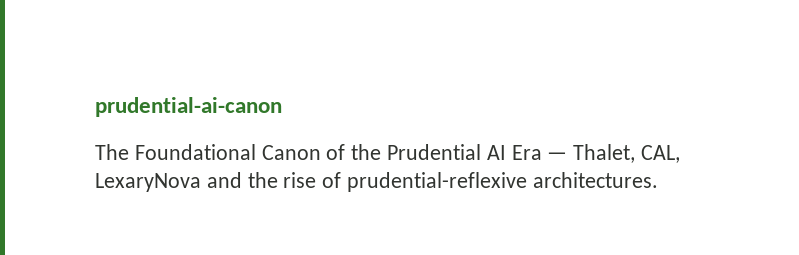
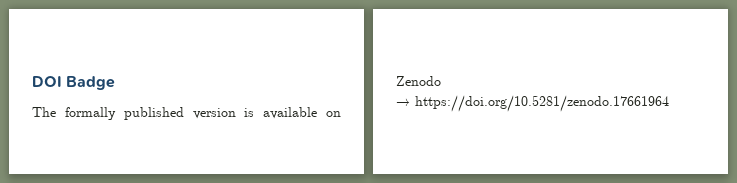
[95,97,282,117] prudential-ai-canon -> [32,76,116,90] DOI Badge
[134,144,681,163] [95,172,658,192] Foundational Canon of the Prudential AI Era — Thalet, CAL, LexaryNova and the rise of prudential-reflexive architectures. -> [64,107,342,120] [396,76,441,86] [396,95,669,112] formally published version is available on Zenodo // → https://doi.org/10.5281/zenodo.17661964

